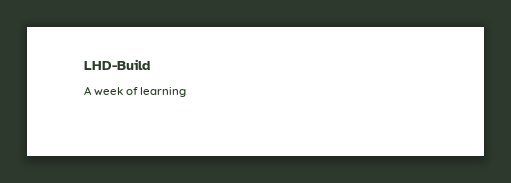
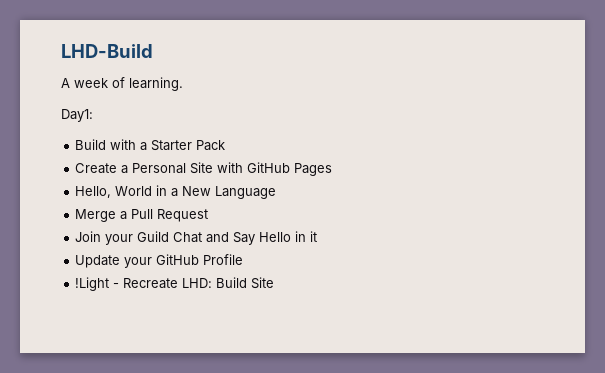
[140,87,187,97] learning -> [129,77,183,91] [61,109,93,122] [75,139,226,151] [75,162,333,176] [75,185,277,199] [75,209,209,222] [75,231,318,245] [75,254,244,268] [75,277,275,291] learning. // Day1: // Build with a Starter Pack // Create a Personal Site with GitHub Pages // Hello, World in a New Language // Merge a Pull Request // Join your Guild Chat and Say Hello in it // Update your GitHub Profile // !Light - Recreate LHD: Build Site

